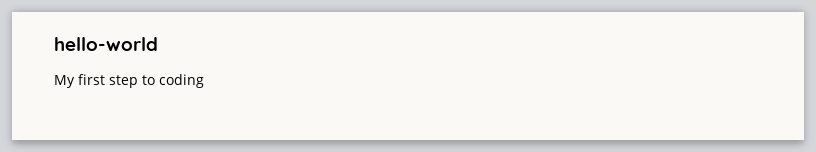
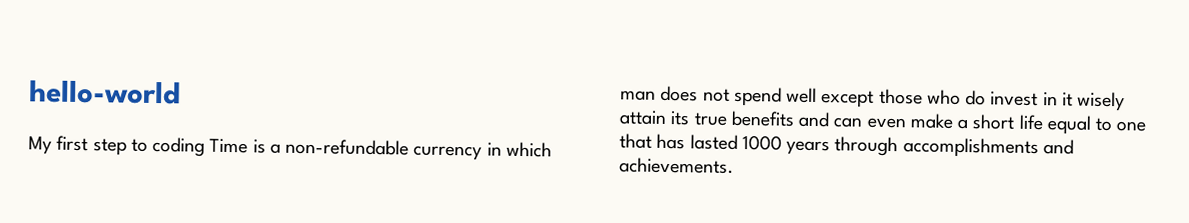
(204, 81) none -> [209,138,552,161] [620,85,1126,112] [619,110,1147,135] [619,133,1074,159] [619,157,734,174] Time is a non-refundable currency in which man does not spend well except those who do invest in it wisely attain its true benefits and can even make a short life equal to one that has lasted 1000 years through accomplishments and achievements.

